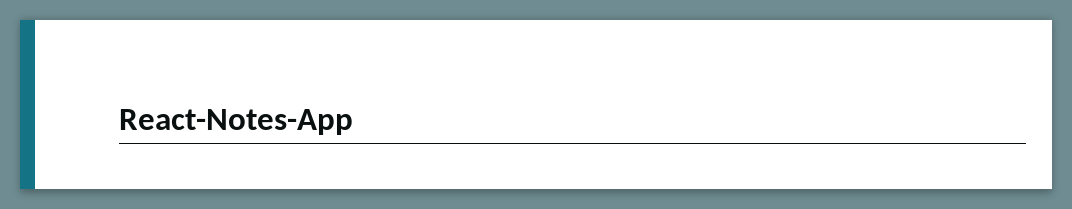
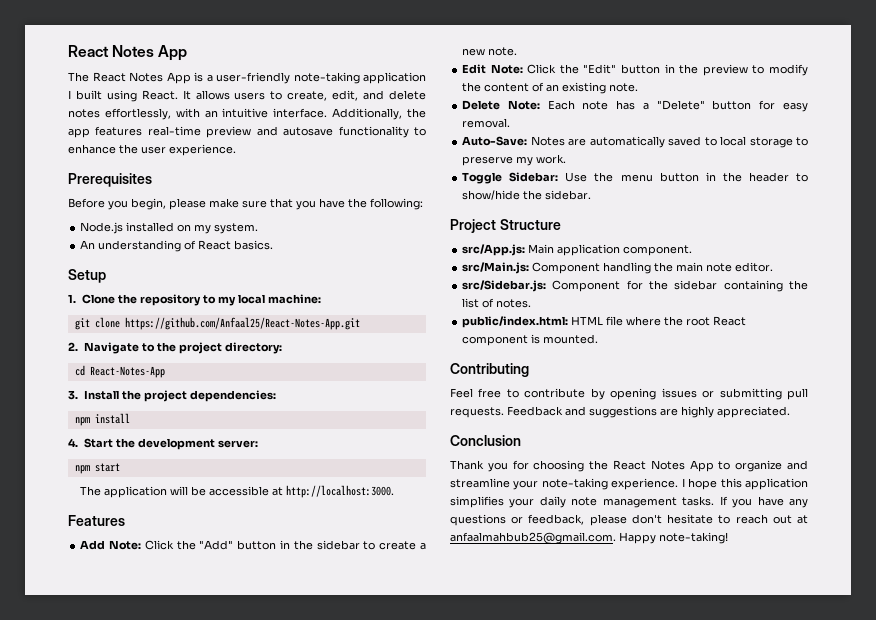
[119,109,353,135] React-Notes-App -> [68,45,188,61] [68,72,426,84] [68,90,427,102] [68,108,426,120] [68,126,426,138] [68,144,236,156] [68,173,152,187] [68,198,423,210] [80,222,259,234] [80,240,274,252] [68,269,106,283] [68,294,321,306] [74,317,360,330] [68,342,282,354] [74,365,165,378] [68,390,276,402] [74,413,130,426] [68,438,258,450] [74,463,120,474] [80,485,395,498] [68,515,125,526] [80,540,427,550] [462,47,518,56] [462,64,808,76] [462,82,639,94] [462,100,808,112] [462,118,511,128] [462,136,808,148] [462,154,567,166] [462,172,808,184] [462,190,592,200] [450,219,561,233] [462,244,693,256] [462,262,774,274] [462,280,808,292] [462,298,532,308] [462,316,747,328] [462,334,599,346] [450,363,529,377] [450,388,808,400] [450,406,790,418] [450,435,521,446] [450,460,808,472] [450,478,808,490] [450,496,808,508] [450,514,808,526] [450,532,728,544] React Notes App // The React Notes App is a user-friendly note-taking application I built using React. It allows users to create, edit, and delete notes effortlessly, with an intuitive interface. Additionally, the app features real-time preview and autosave functionality to enhance the user experience. // Prerequisites // Before you begin, please make sure that you have the following: // Node.js installed on my system. // An understanding of React basics. // Setup // 1. Clone the repository to my local machine: // git clone https://github.com/Anfaal25/React-Notes-App.git // 2. Navigate to the project directory: // cd React-Notes-App // 3. Install the project dependencies: // npm install // 4. Start the development server: // npm start // The application will be accessible at http://localhost:3000. // Features // Add Note: Click the "Add" button in the sidebar to create a new note. // Edit Note: Click the "Edit" button in the preview to modify the content of an existing note. // Delete Note: Each note has a "Delete" button for easy removal. // Auto-Save: Notes are automatically saved to local storage to preserve my work. // Toggle Sidebar: Use the menu button in the header to show/hide the sidebar. // Project Structure // src/App.js: Main application component. // src/Main.js: Component handling the main note editor. // src/Sidebar.js: Component for the sidebar containing the list of notes. // public/index.html: HTML file where the root React component is mounted. // Contributing // Feel free to contribute by opening issues or submitting pull requests. Feedback and suggestions are highly appreciated. // Conclusion // Thank you for choosing the React Notes App to organize and streamline your note-taking experience. I hope this application simplifies your daily note management tasks. If you have any questions or feedback, please don't hesitate to reach out at anfaalmahbub25@gmail.com. Happy note-taking!

